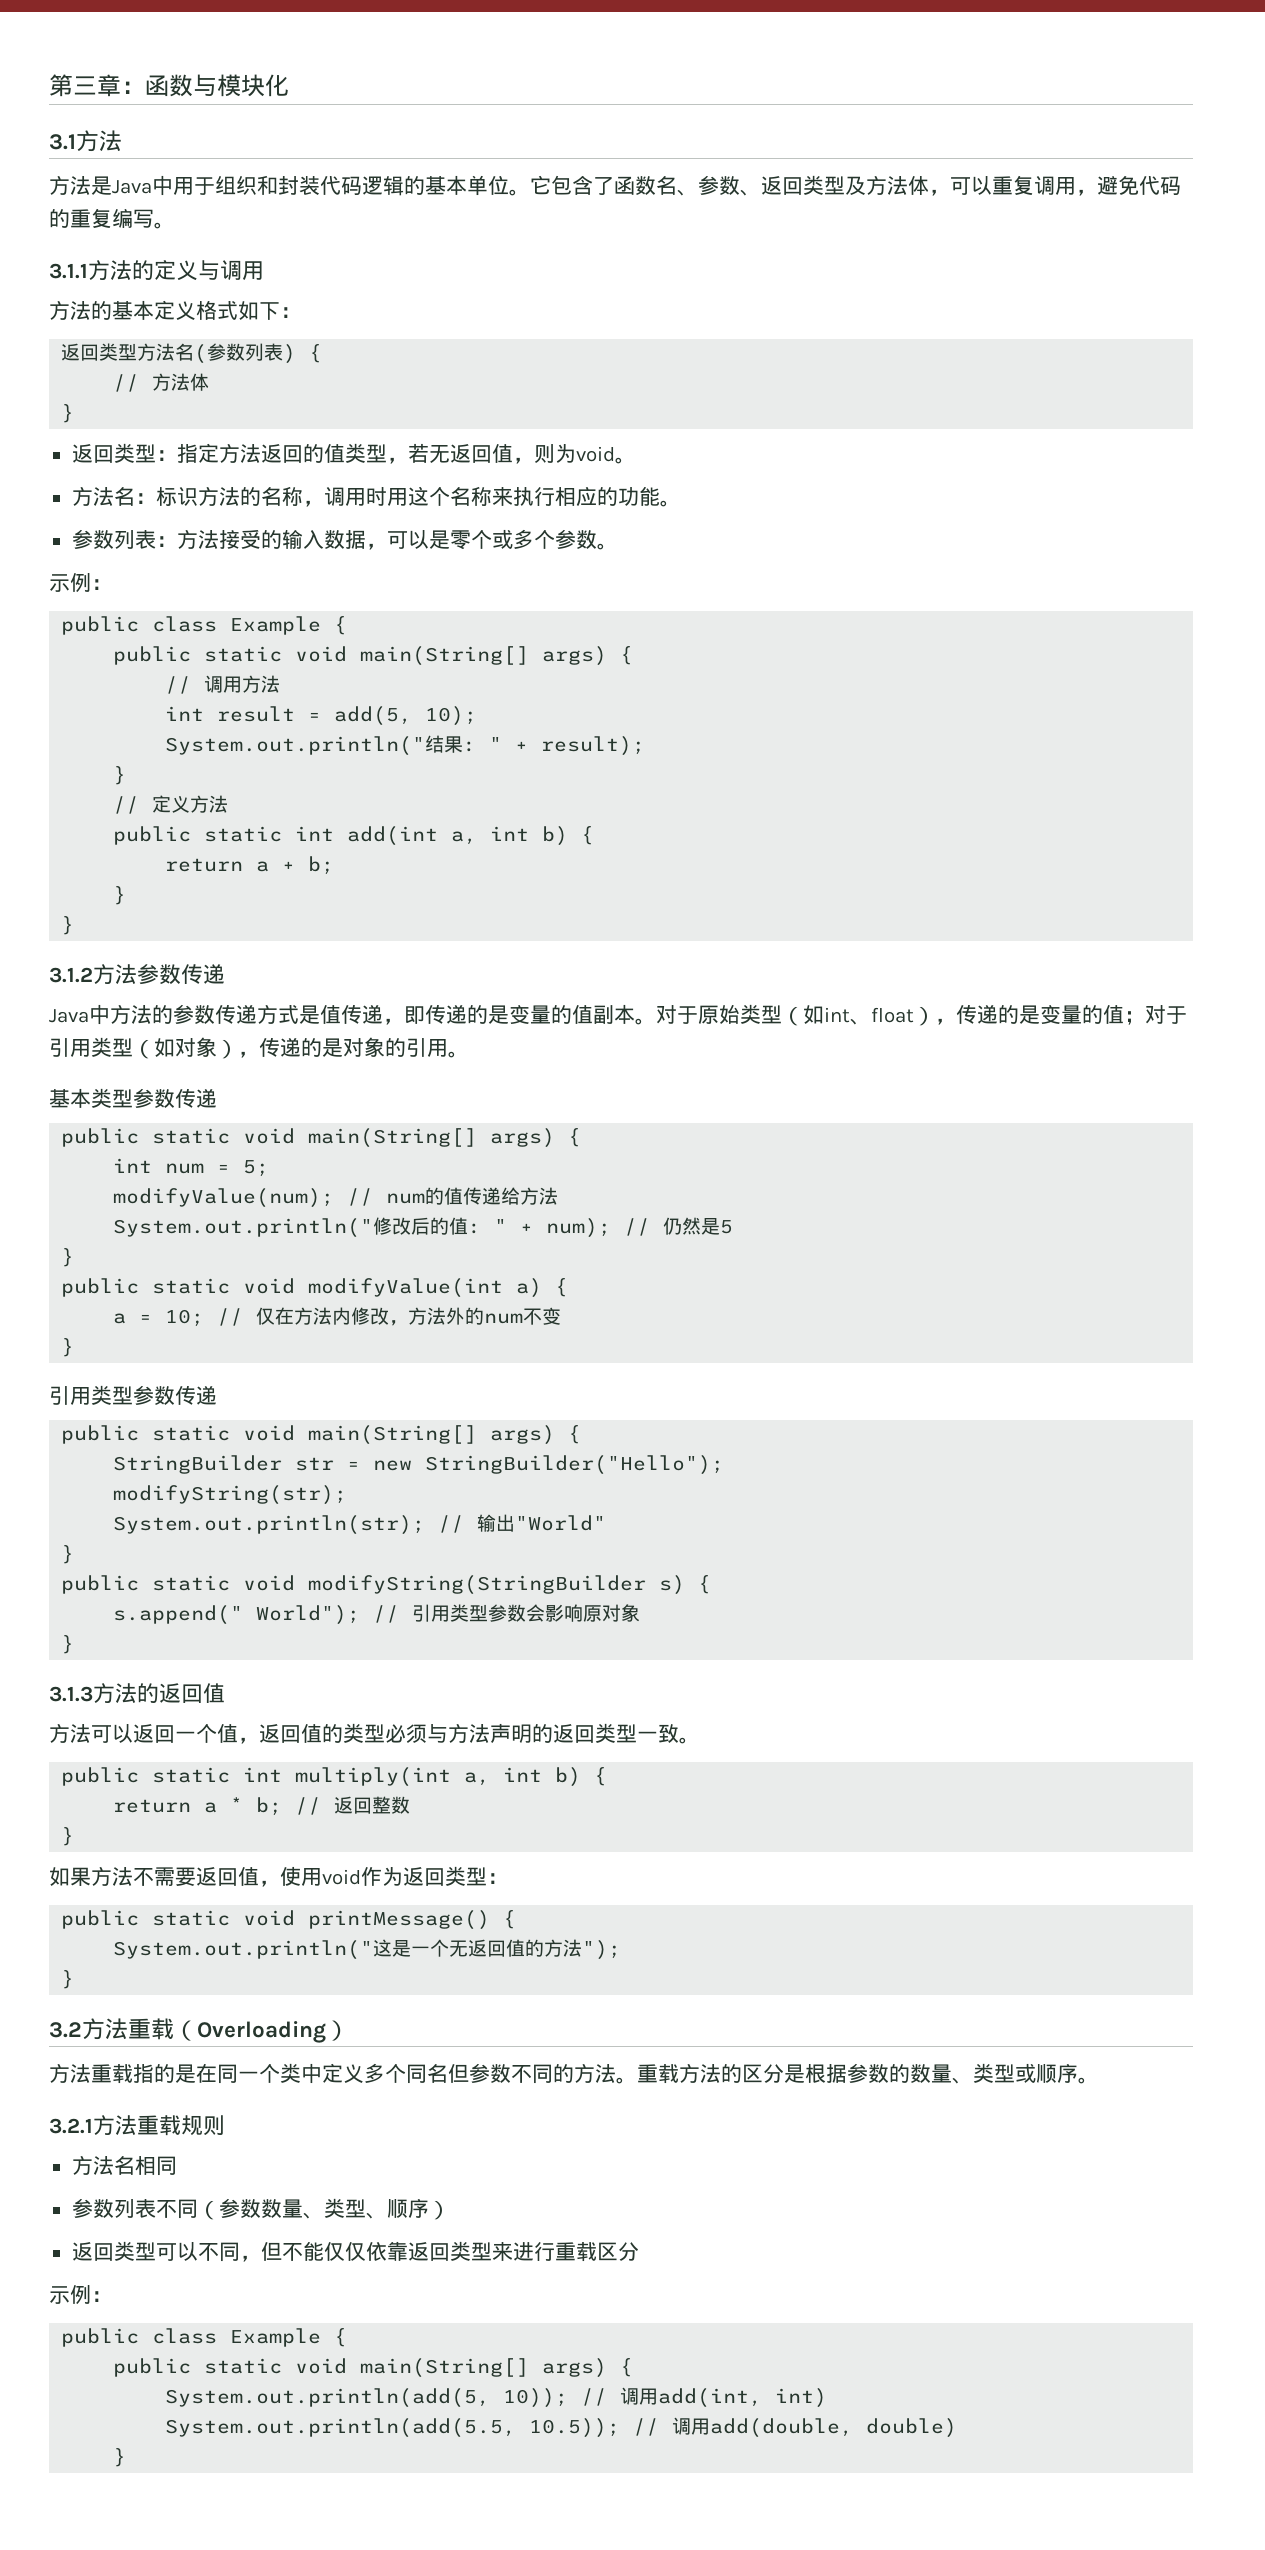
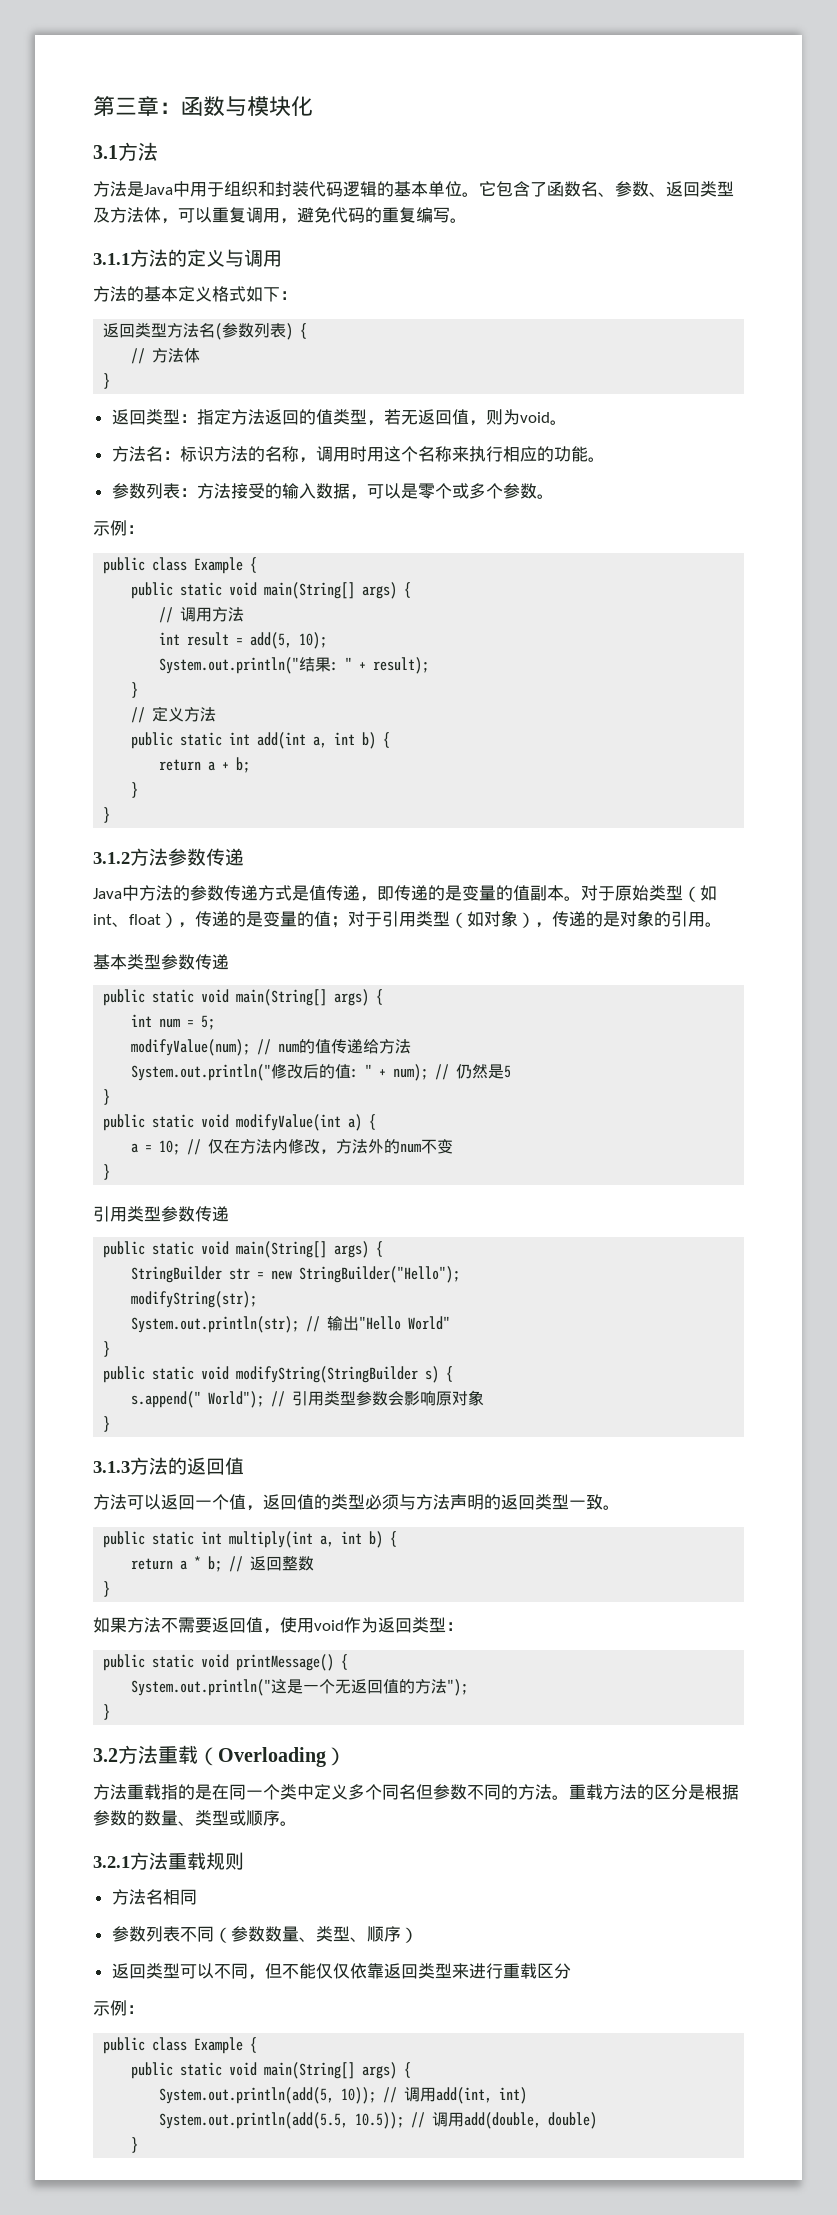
[515,1515,607,1531] "World" -> [359,1316,451,1330] "Hello World"

